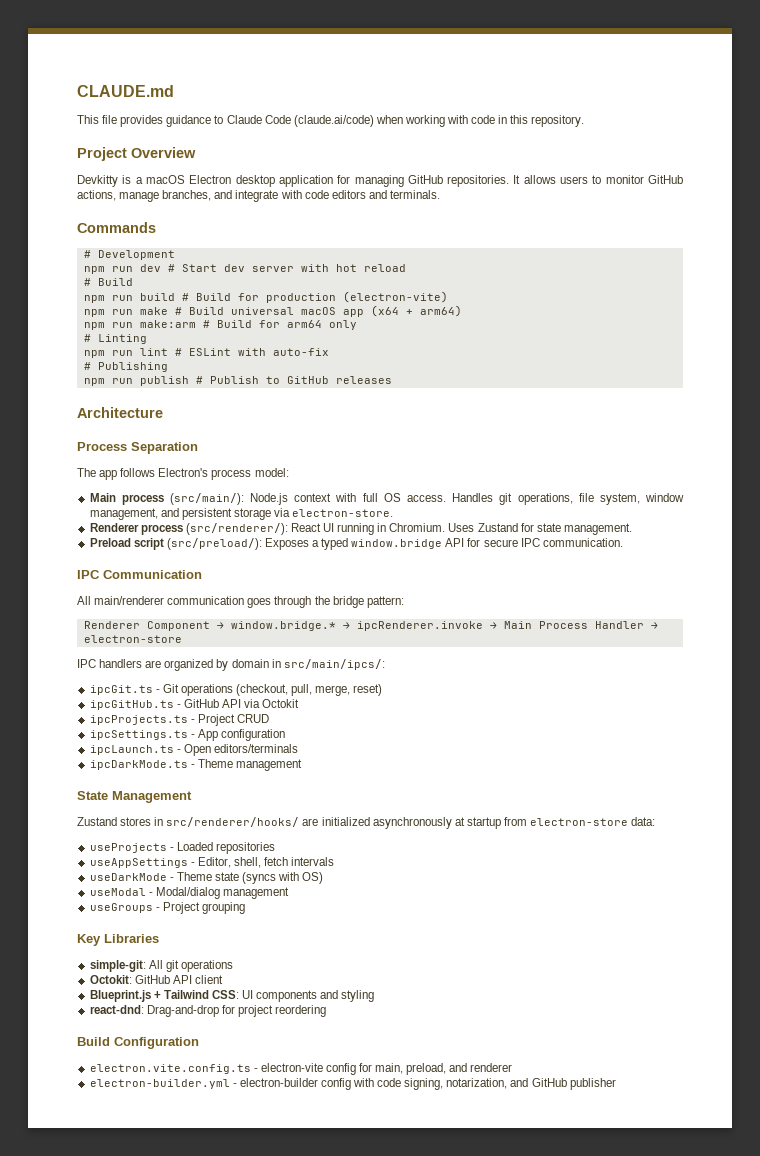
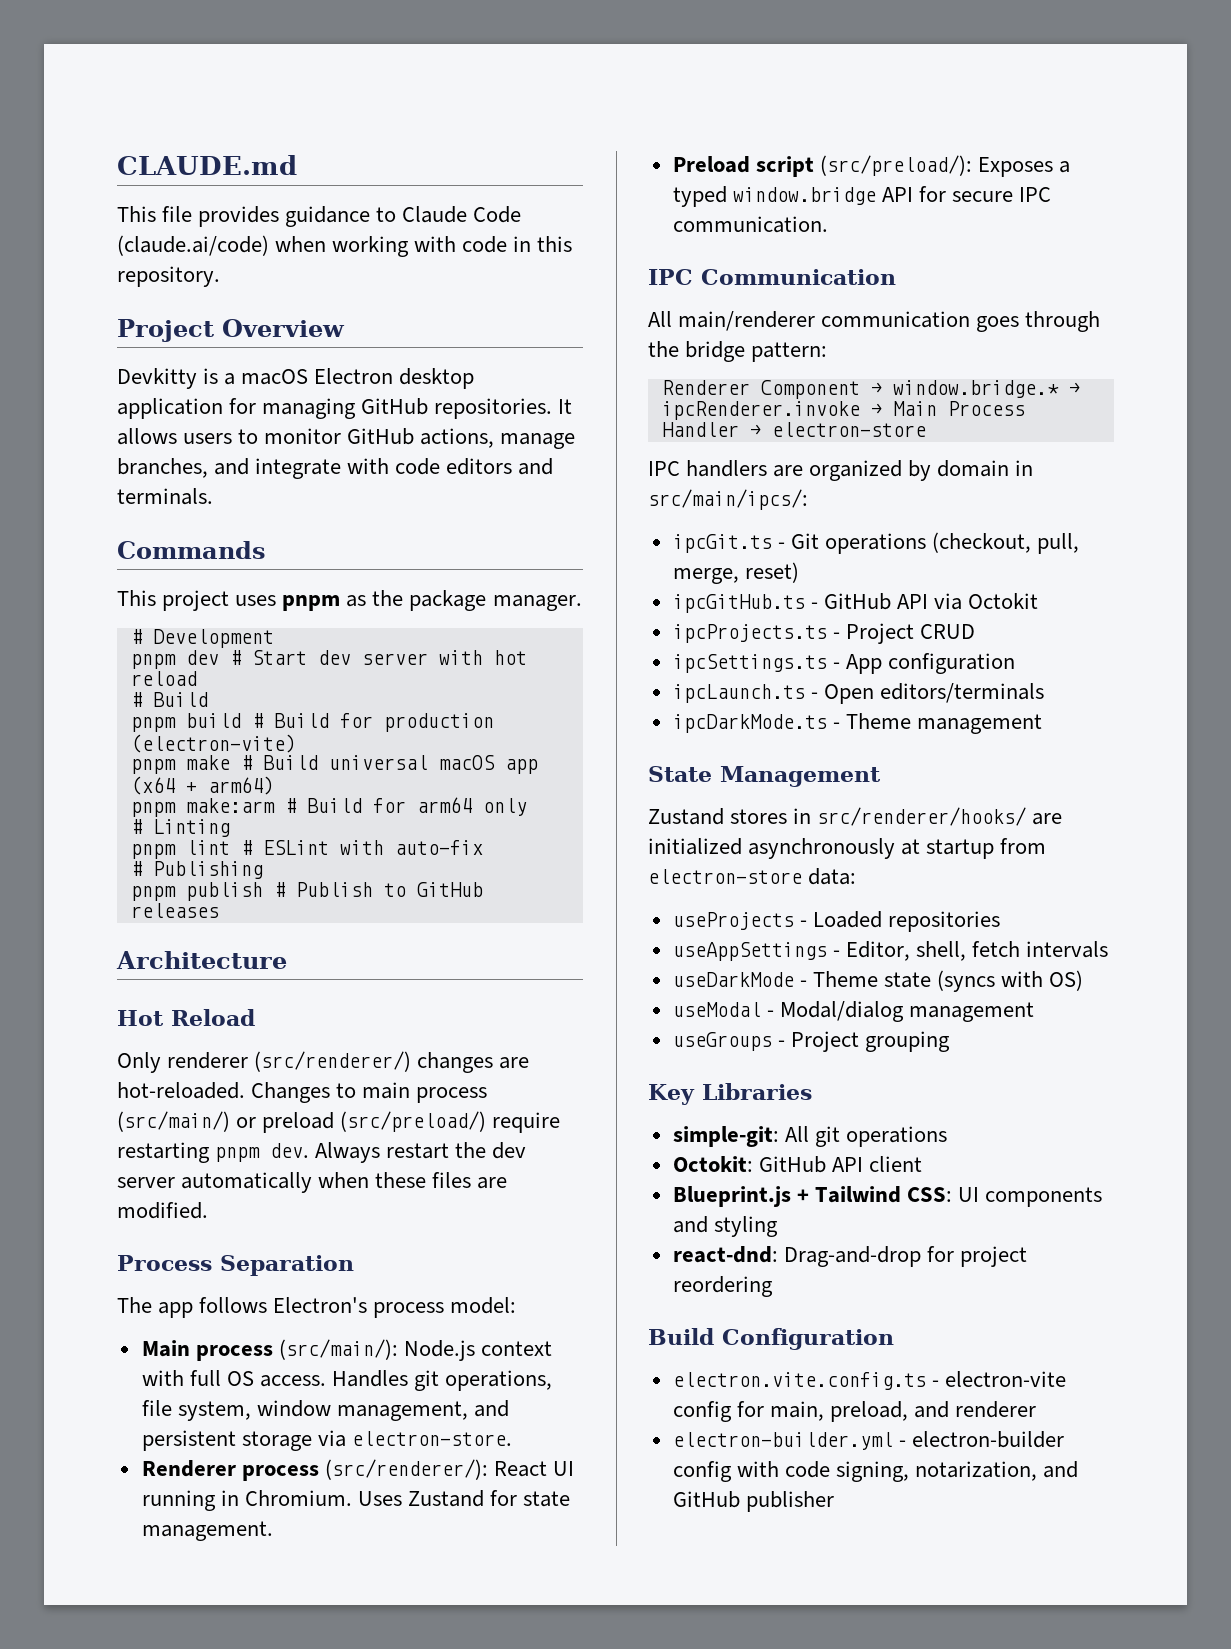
(156, 227) none -> [117,590,582,611] // This project uses pnpm as the package manager.
[83,266,133,274] npm run -> [130,654,176,669] pnpm
[83,295,133,303] npm run -> [130,717,176,732] pnpm
[83,309,133,317] npm run -> [130,759,176,774] pnpm
[83,322,133,330] npm run -> [130,802,176,817] pnpm
[83,350,133,358] npm run -> [130,844,176,859] pnpm
[83,378,133,386] npm run -> [130,886,176,901] pnpm
(163, 412) none -> [117,1009,255,1026] [117,1051,530,1073] [117,1082,488,1103] [117,1111,561,1133] [117,1142,527,1163] [117,1172,508,1193] [117,1202,208,1219] // Hot Reload // Only renderer (src/renderer/) changes are hot-reloaded. Changes to main process (src/main/) or preload (src/preload/) require restarting pnpm dev. Always restart the dev server automatically when these files are modified.

